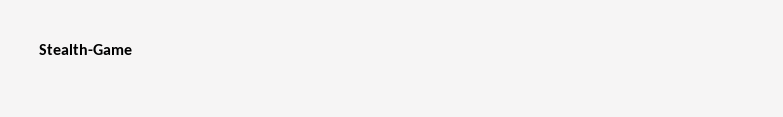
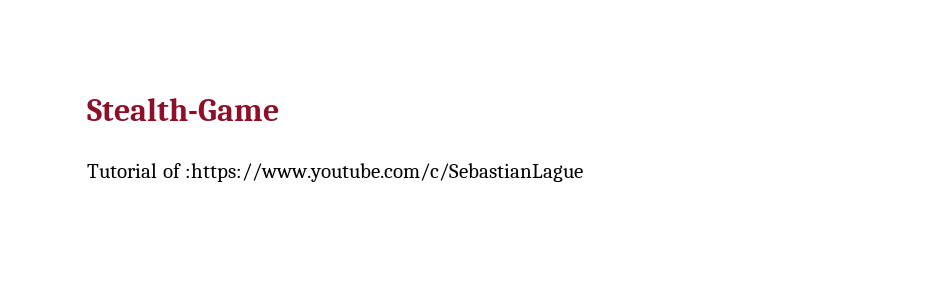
(132, 49) none -> [87,163,584,182] // Tutorial of :https://www.youtube.com/c/SebastianLague

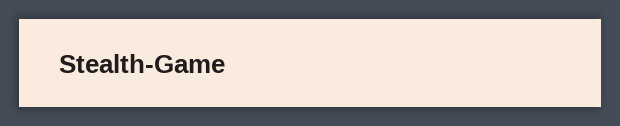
[87,163,584,182] // Tutorial of :https://www.youtube.com/c/SebastianLague -> (225, 63) none

